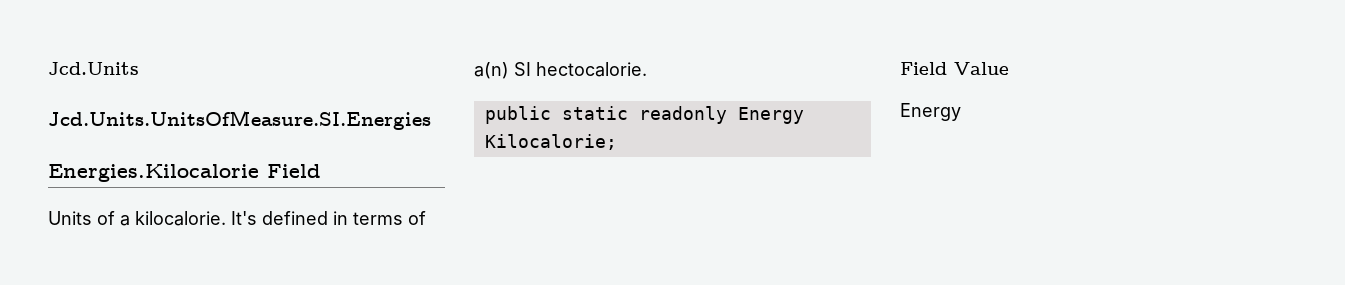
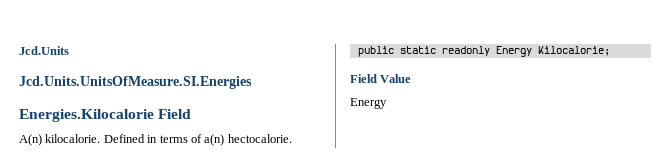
[48,211,328,226] Units of a kilocalorie. It's defined -> [19,134,145,146] A(n) kilocalorie. Defined
[514,62,531,76] SI -> (225, 140) none

